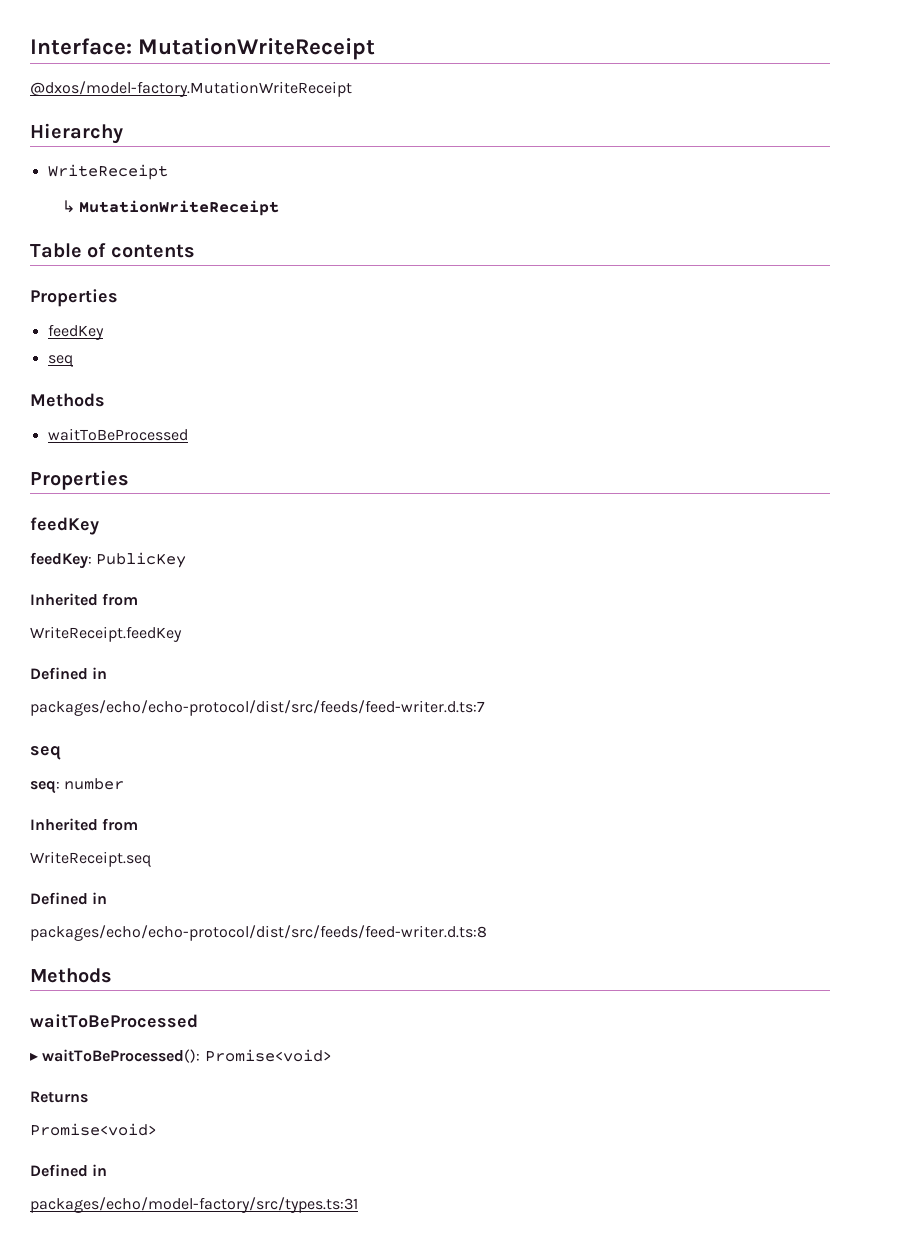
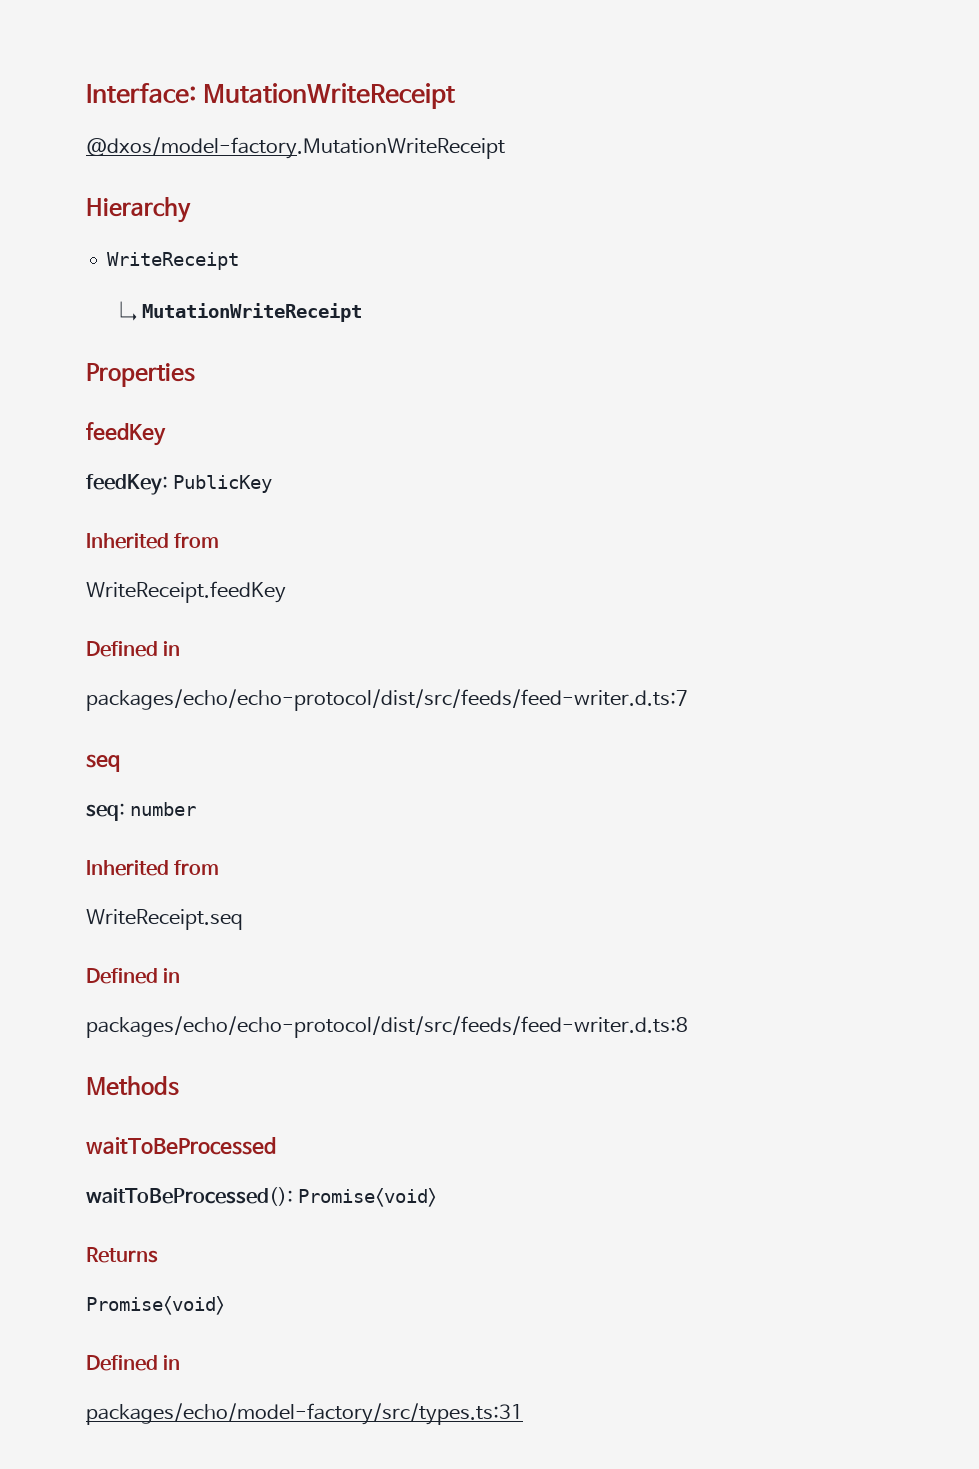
[30,243,195,258] [30,289,118,307] [47,324,104,340] [47,355,73,367] [30,393,105,407] [47,428,188,441] // Table of contents // Properties // feedKey // seq // Methods // waitToBeProcessed -> (362, 312) none
[30,1052,38,1061] ▸ -> (276, 1146) none

